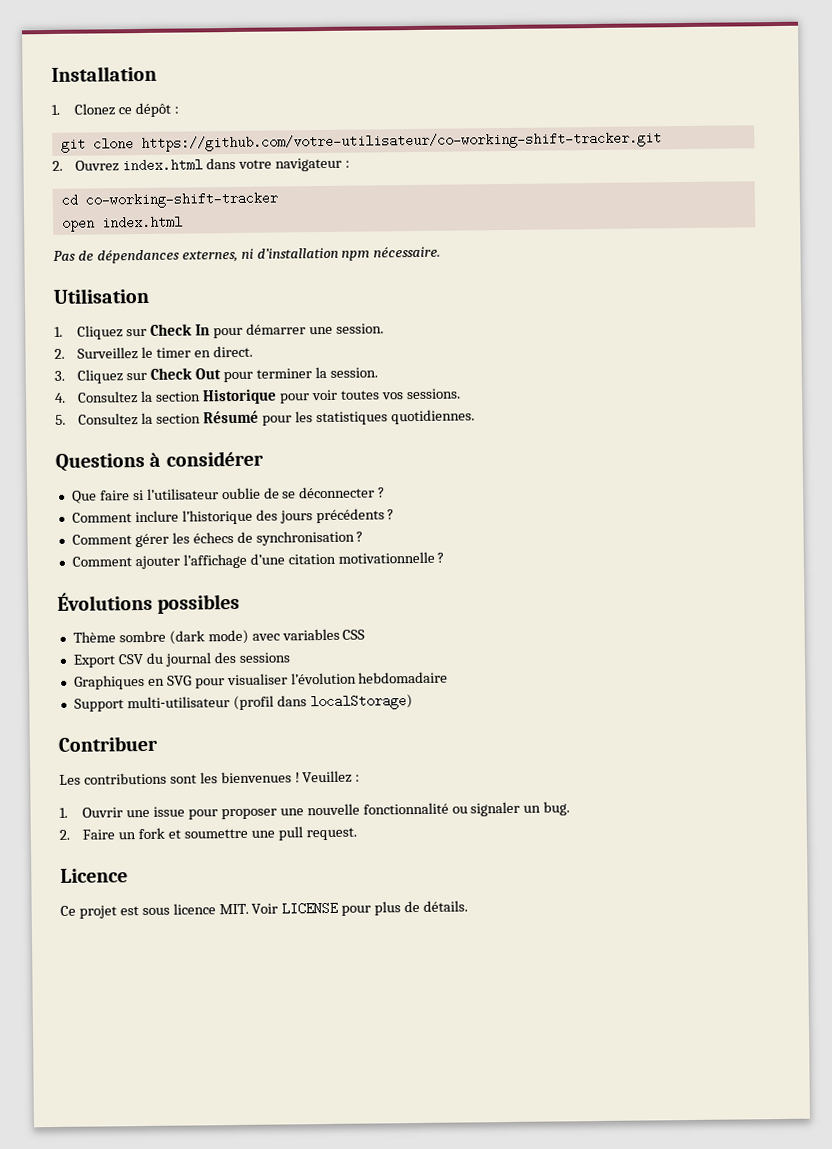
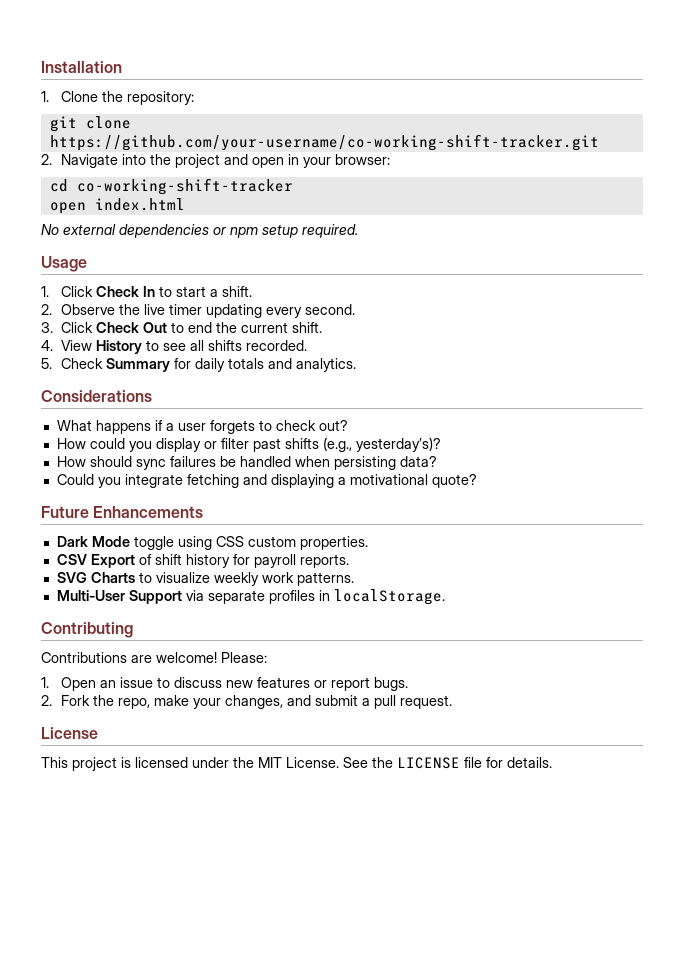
[74,102,179,118] Clonez ce dépôt : -> [60,91,194,105] Clone the repository:
[140,131,662,153] [52,157,350,173] [60,191,278,209] [61,215,183,232] [53,246,442,264] [53,287,149,304] [54,323,384,340] [54,345,253,360] [54,366,378,384] [54,388,461,405] [55,409,475,426] [55,450,264,472] [71,486,386,504] [71,508,395,525] [71,530,364,548] [71,551,445,570] [57,591,241,614] [72,628,366,645] [72,651,290,668] [73,671,449,690] [73,694,413,712] [58,735,158,752] [59,770,361,785] [59,801,571,820] [59,826,357,841] [60,868,128,883] [60,900,469,919] https://github.com/votre-utilisateur/co-working-shift-tracker.git // 2. Ouvrez index.html dans votre navigateur : // cd co-working-shift-tracker // open index.html // Pas de dépendances externes, ni d’installation npm nécessaire. // Utilisation // 1. Cliquez sur Check In pour démarrer une session. // 2. Surveillez le timer en direct. // 3. Cliquez sur Check Out pour terminer la session. // 4. Consultez la section Historique pour voir toutes vos sessions. // 5. Consultez la section Résumé pour les statistiques quotidiennes. // Questions à considérer // Que faire si l’utilisateur oublie de se déconnecter ? // Comment inclure l’historique des jours précédents ? // Comment gérer les échecs de synchronisation ? // Comment ajouter l’affichage d’une citation motivationnelle ? // Évolutions possibles // Thème sombre (dark mode) avec variables CSS // Export CSV du journal des sessions // Graphiques en SVG pour visualiser l’évolution hebdomadaire // Support multi‑utilisateur (profil dans localStorage) // Contribuer // Les contributions sont les bienvenues ! Veuillez : // 1. Ouvrir une issue pour proposer une nouvelle fonctionnalité ou signaler un bug. // 2. Faire un fork et soumettre une pull request. // Licence // Ce projet est sous licence MIT. Voir LICENSE pour plus de détails. -> [49,134,599,151] [41,154,390,168] [49,178,293,195] [49,198,185,214] [41,224,358,238] [41,256,87,272] [41,286,252,297] [41,304,355,318] [41,322,322,333] [41,340,307,354] [41,358,356,372] [41,390,152,402] [56,420,348,434] [56,437,441,452] [56,456,437,470] [56,474,477,488] [41,506,204,518] [56,536,368,550] [56,554,349,568] [56,572,354,586] [56,589,445,605] [41,622,133,638] [41,652,267,663] [41,677,408,691] [41,695,452,709] [41,727,98,739] [41,757,552,771] https://github.com/your-username/co-working-shift-tracker.git // 2. Navigate into the project and open in your browser: // cd co-working-shift-tracker // open index.html // No external dependencies or npm setup required. // Usage // 1. Click Check In to start a shift. // 2. Observe the live timer updating every second. // 3. Click Check Out to end the current shift. // 4. View History to see all shifts recorded. // 5. Check Summary for daily totals and analytics. // Considerations // What happens if a user forgets to check out? // How could you display or filter past shifts (e.g., yesterday’s)? // How should sync failures be handled when persisting data? // Could you integrate fetching and displaying a motivational quote? // Future Enhancements // Dark Mode toggle using CSS custom properties. // CSV Export of shift history for payroll reports. // SVG Charts to visualize weekly work patterns. // Multi-User Support via separate profiles in localStorage. // Contributing // Contributions are welcome! Please: // 1. Open an issue to discuss new features or report bugs. // 2. Fork the repo, make your changes, and submit a pull request. // License // This project is licensed under the MIT License. See the LICENSE file for details.

